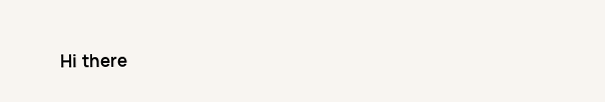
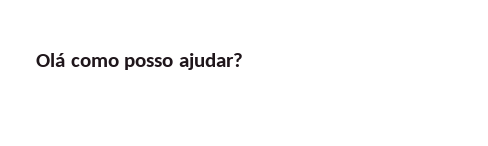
[60,53,128,68] Hi there -> [36,53,244,70] Olá como posso ajudar?

